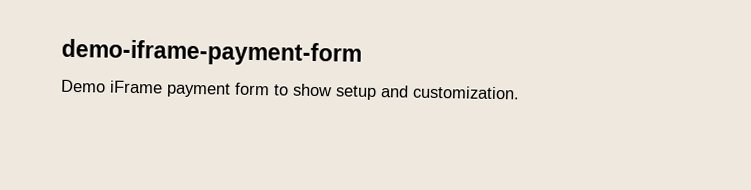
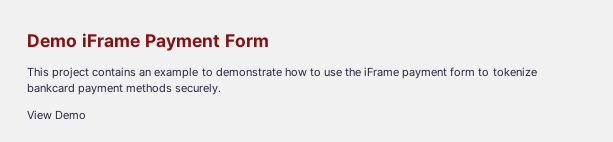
[61,38,362,67] [61,79,520,101] demo-iframe-payment-form // Demo iFrame payment form to show setup and customization. -> [27,33,269,51] [27,67,537,79] [27,83,222,95] [27,110,87,120] Demo iFrame Payment Form // This project contains an example to demonstrate how to use the iFrame payment form to tokenize bankcard payment methods securely. // View Demo

